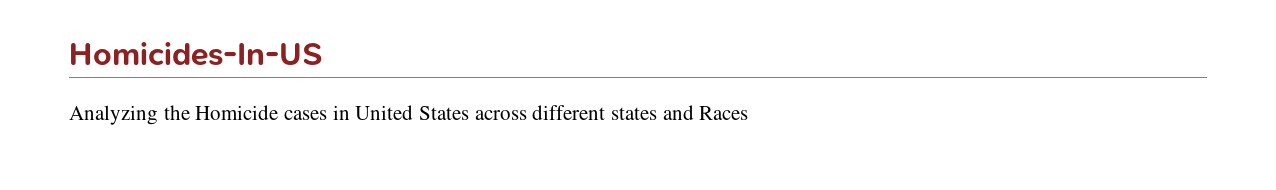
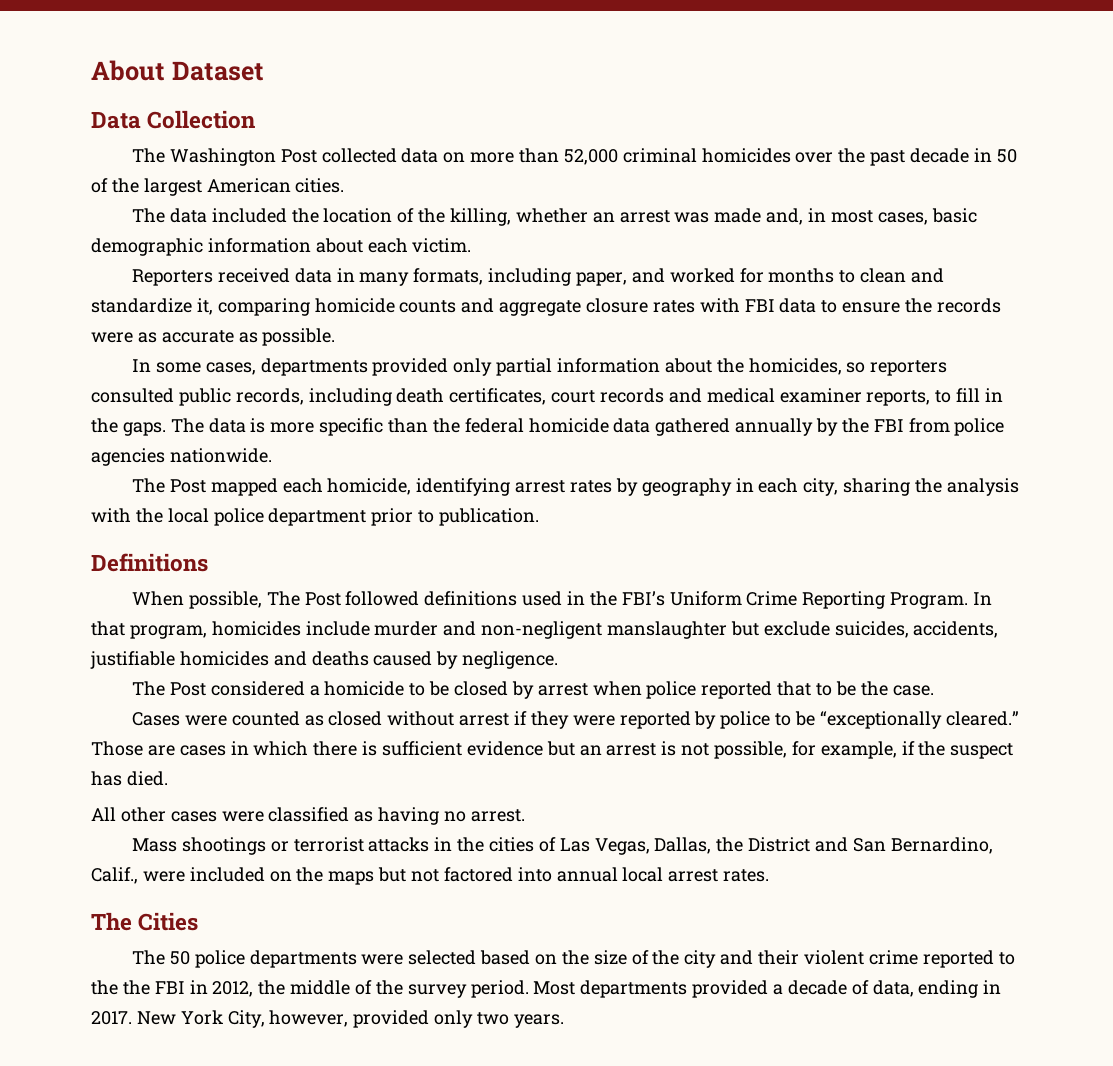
[69,42,322,66] [69,105,749,125] Homicides-In-US // Analyzing the Homicide cases in United States across different states and Races -> [91,60,264,81] [91,110,256,129] [132,148,1017,166] [91,178,345,196] [132,208,977,226] [91,238,472,256] [132,268,945,286] [91,298,1001,316] [91,328,336,346] [132,358,948,376] [91,388,1004,406] [91,418,1005,436] [91,448,272,466] [132,478,1019,496] [91,508,540,526] [91,553,208,572] [132,591,993,609] [91,621,999,639] [90,651,559,669] [132,681,934,699] [132,711,1019,729] [91,741,1014,759] [91,771,168,786] [91,807,525,825] [132,837,993,855] [91,867,770,885] [91,912,199,931] [132,950,1015,968] [91,980,1002,998] [91,1010,564,1028] About Dataset // Data Collection // The Washington Post collected data on more than 52,000 criminal homicides over the past decade in 50 of the largest American cities. // The data included the location of the killing, whether an arrest was made and, in most cases, basic demographic information about each victim. // Reporters received data in many formats, including paper, and worked for months to clean and standardize it, comparing homicide counts and aggregate closure rates with FBI data to ensure the records were as accurate as possible. // In some cases, departments provided only partial information about the homicides, so reporters consulted public records, including death certificates, court records and medical examiner reports, to fill in the gaps. The data is more specific than the federal homicide data gathered annually by the FBI from police agencies nationwide. // The Post mapped each homicide, identifying arrest rates by geography in each city, sharing the analysis with the local police department prior to publication. // Definitions // When possible, The Post followed definitions used in the FBI’s Uniform Crime Reporting Program. In that program, homicides include murder and non-negligent manslaughter but exclude suicides, accidents, justifiable homicides and deaths caused by negligence. // The Post considered a homicide to be closed by arrest when police reported that to be the case. // Cases were counted as closed without arrest if they were reported by police to be “exceptionally cleared.” Those are cases in which there is sufficient evidence but an arrest is not possible, for example, if the suspect has died. // All other cases were classified as having no arrest. // Mass shootings or terrorist attacks in the cities of Las Vegas, Dallas, the District and San Bernardino, Calif., were included on the maps but not factored into annual local arrest rates. // The Cities // The 50 police departments were selected based on the size of the city and their violent crime reported to the the FBI in 2012, the middle of the survey period. Most departments provided a decade of data, ending in 2017. New York City, however, provided only two years.

